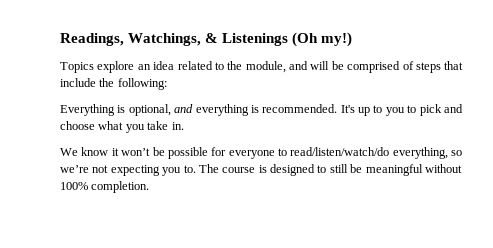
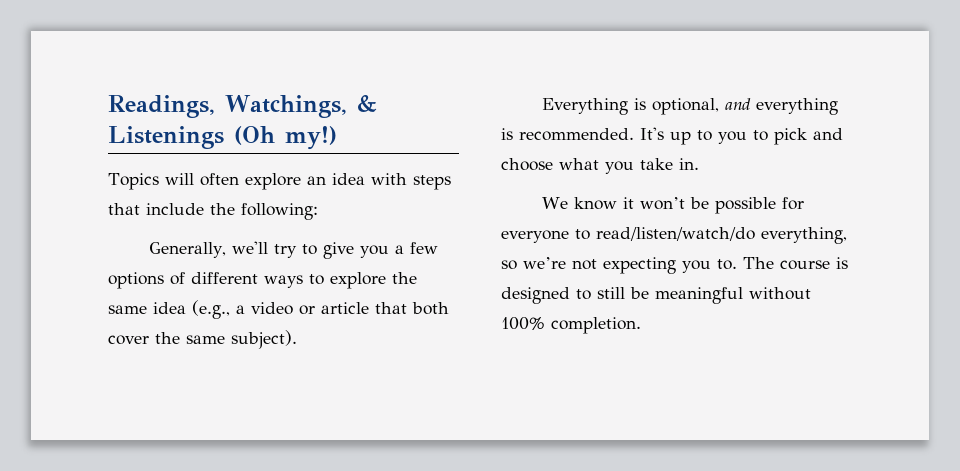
(94, 67) none -> [164,173,239,186] will often
[177,61,414,73] related to the module, and will be comprised of -> [370,173,407,185] with
(167, 84) none -> [149,241,439,259] [108,272,417,289] [108,300,449,319] [108,330,297,349] // Generally, we'll try to give you a few options of different ways to explore the same idea (e.g., a video or article that both cover the same subject).

